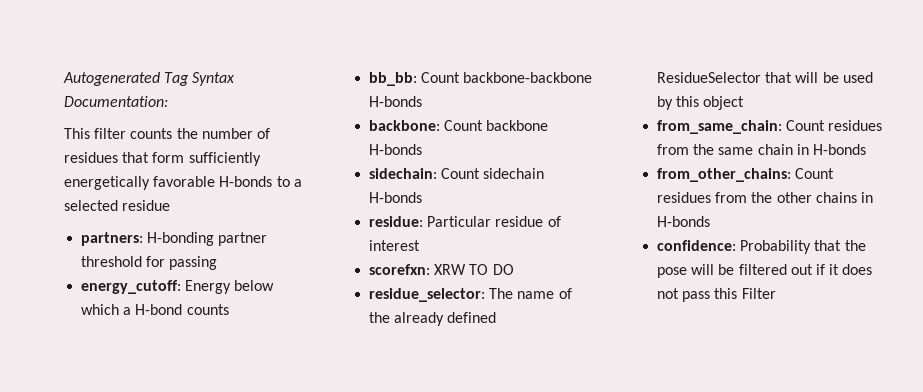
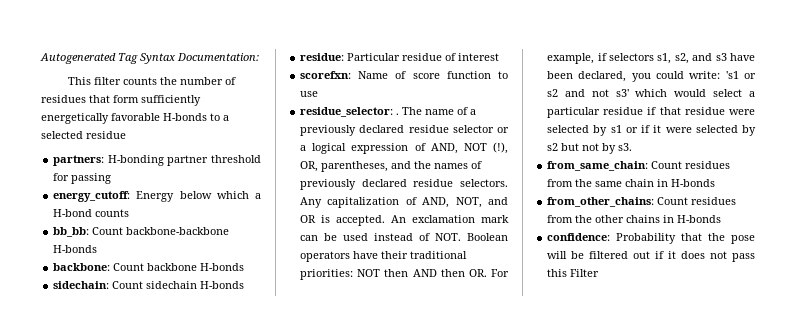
[434,264,514,275] XRW TO DO -> [358,71,508,79] [300,91,319,97] Name of score function to use
(486, 295) none -> [396,113,400,115] .
[369,312,497,326] [657,72,873,83] [657,96,745,110] the already defined ResidueSelector that will be used by this object -> [470,109,477,115] [300,125,509,136] [300,142,508,154] [300,161,483,172] [300,179,508,190] [300,197,508,208] [300,215,509,226] [300,233,508,241] [300,251,468,262] [300,269,509,280] [547,53,755,64] [547,71,756,82] [547,89,755,97] [547,107,755,118] [547,125,756,136] [547,143,633,154] a previously declared residue selector or a logical expression of AND, NOT (!), OR, parentheses, and the names of previously declared residue selectors. Any capitalization of AND, NOT, and OR is accepted. An exclamation mark can be used instead of NOT. Boolean operators have their traditional priorities: NOT then AND then OR. For example, if selectors s1, s2, and s3 have been declared, you could write: 's1 or s2 and not s3' which would select a particular residue if that residue were selected by s1 or if it were selected by s2 but not by s3.

